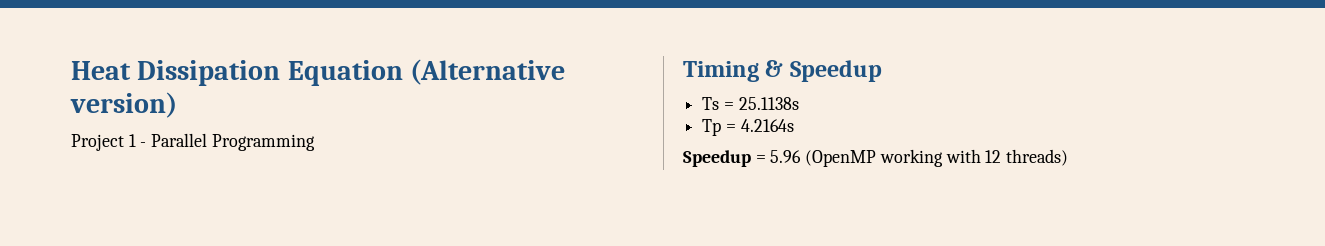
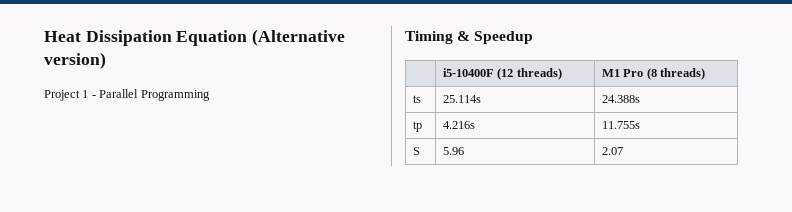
[702,97,799,110] [702,119,794,136] [683,149,1069,167] // Ts = 25.1138s // Tp = 4.2164s // Speedup = 5.96 (OpenMP working with 12 threads) -> [443,68,562,80] [602,68,706,80] [413,95,422,103] [443,95,482,103] [602,95,641,103] [413,121,423,132] [443,121,476,129] [602,121,641,129] [413,147,421,155] [443,147,465,155] [602,147,624,155] // | i5-10400F (12 threads) | M1 Pro (8 threads) // ts | 25.114s | 24.388s // tp | 4.216s | 11.755s // S | 5.96 | 2.07

